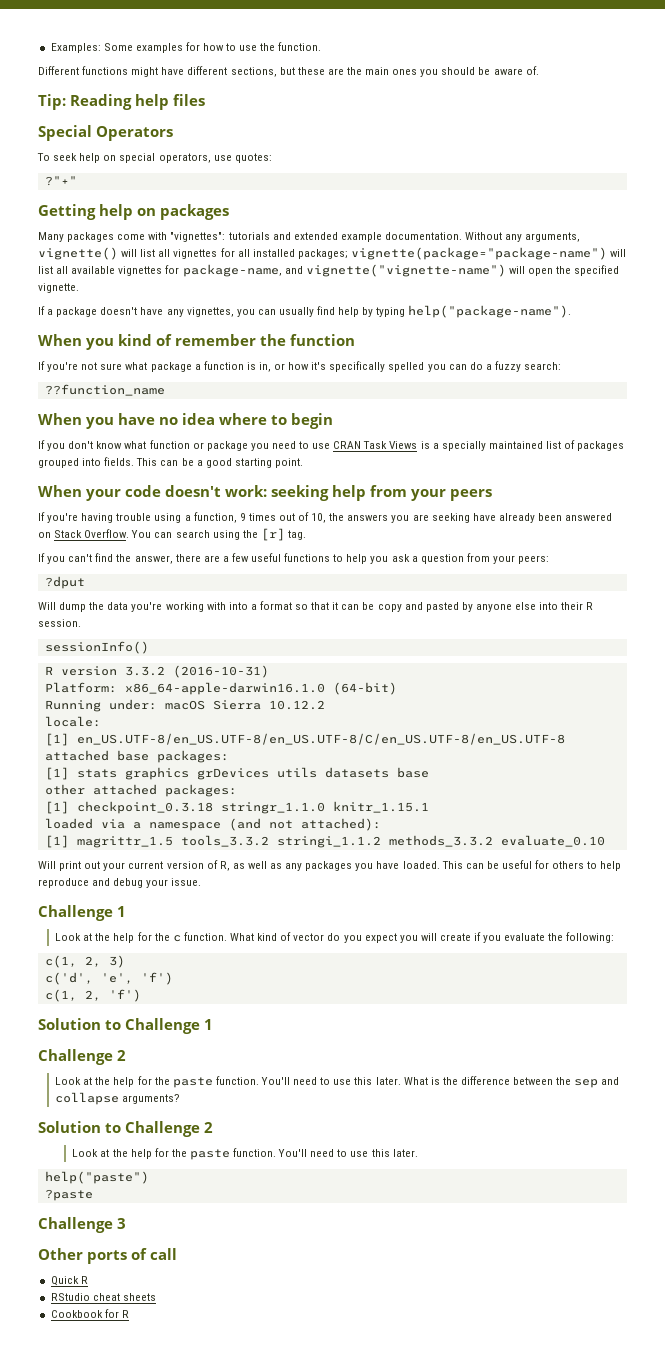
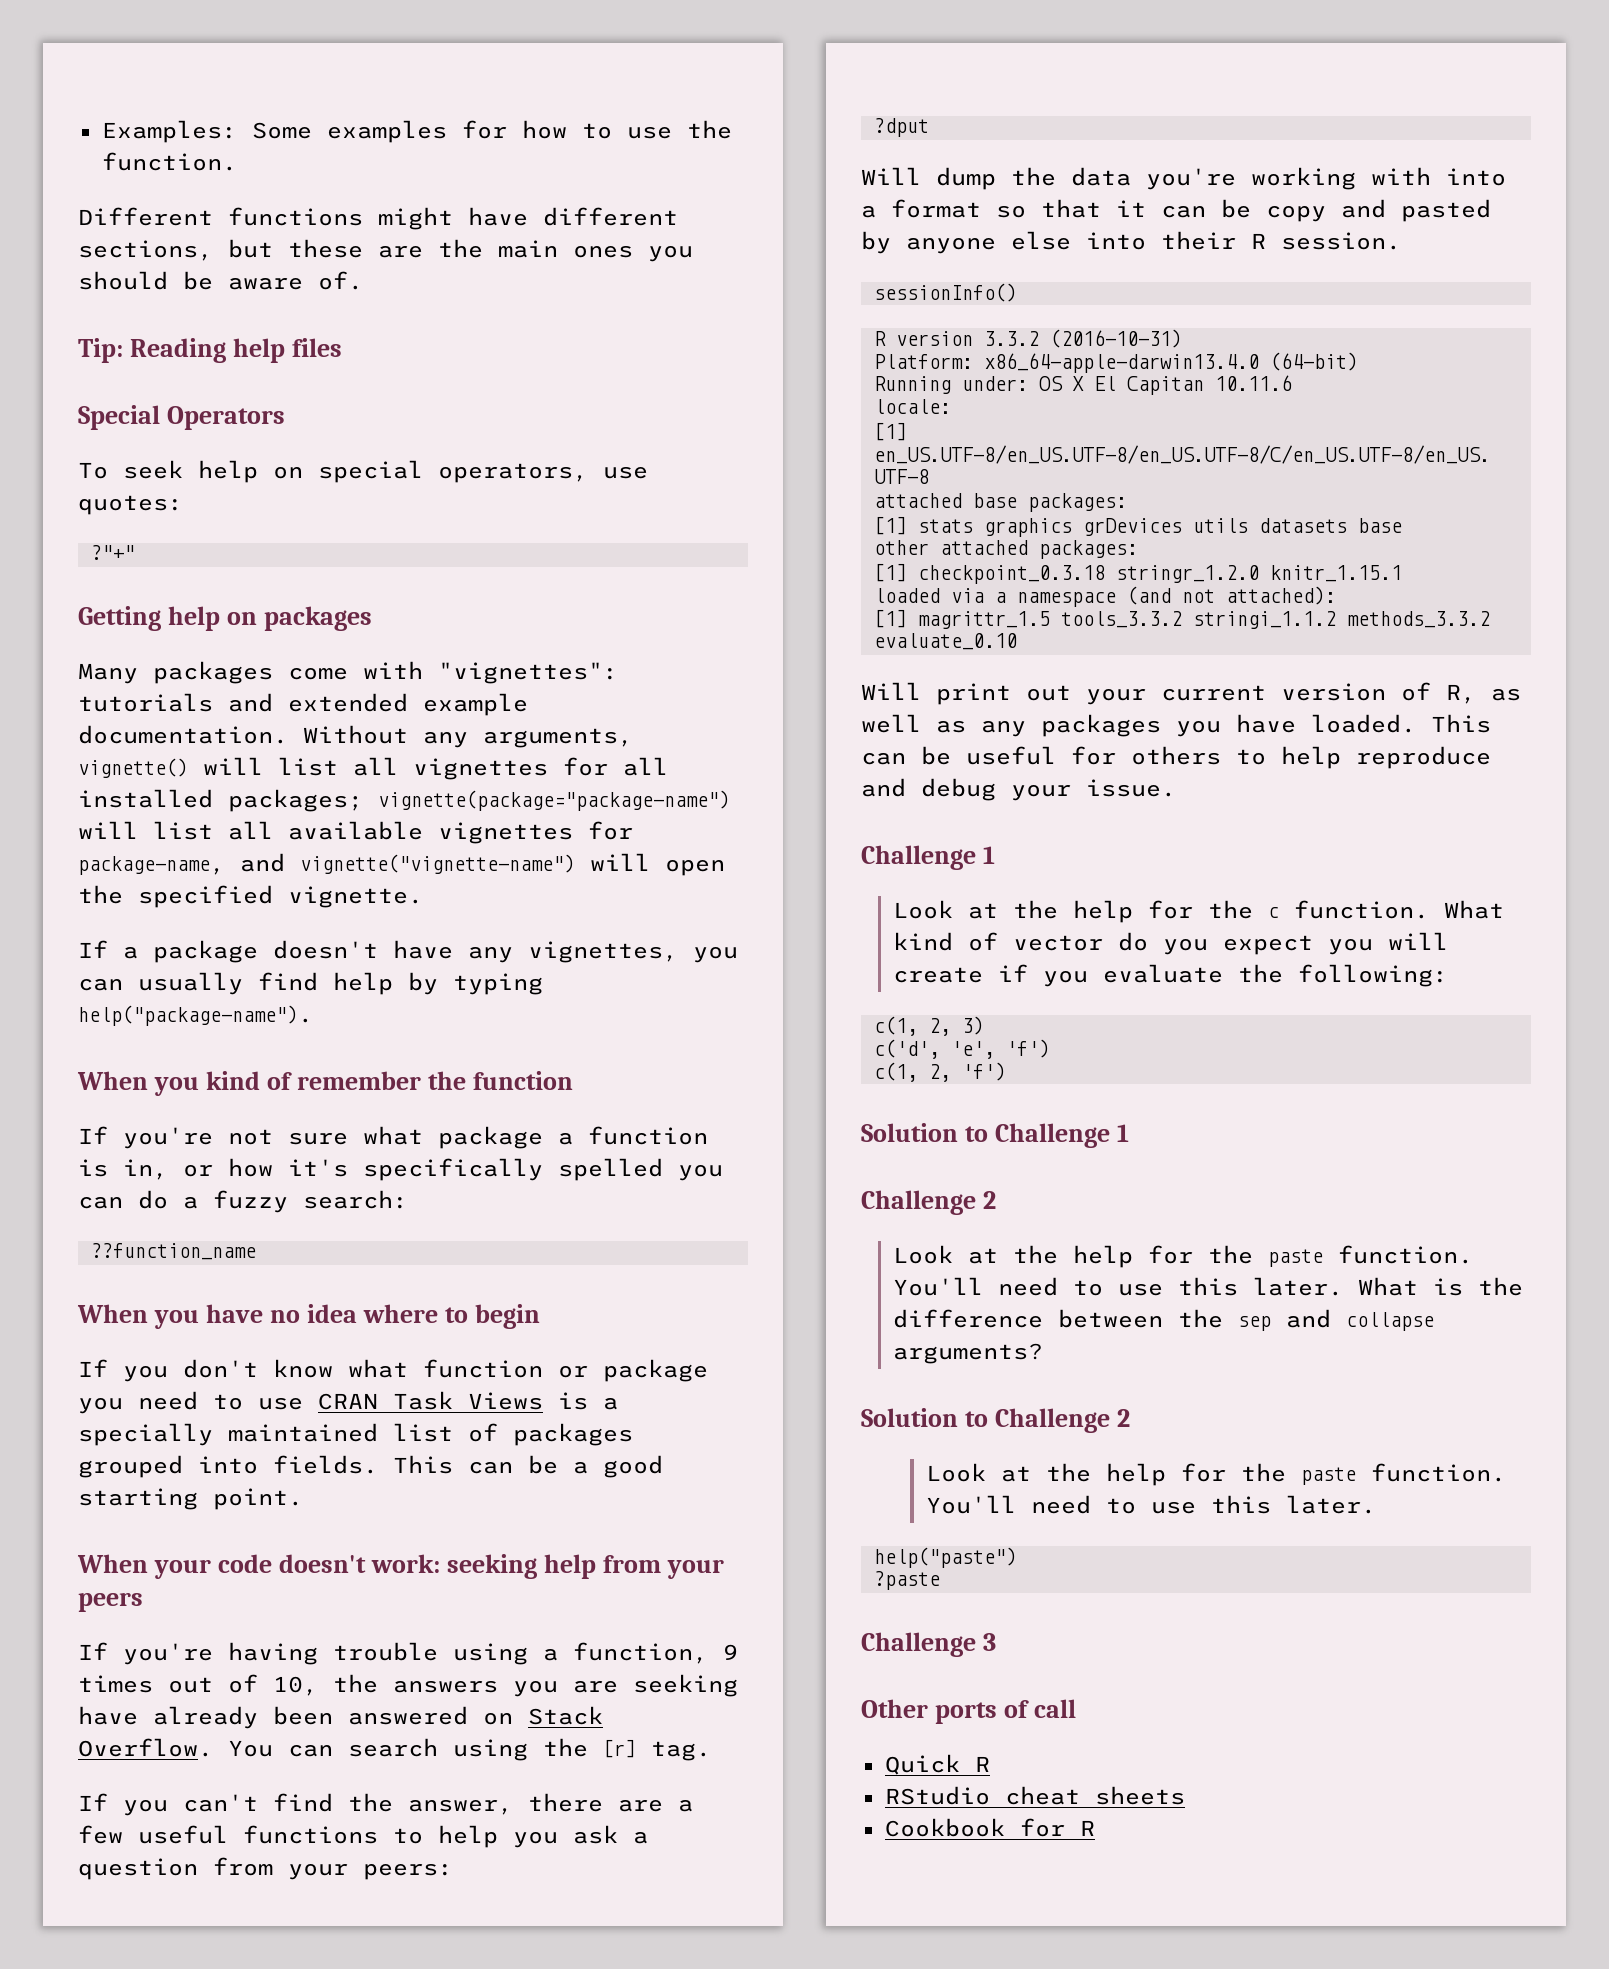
[124,682,325,695] x86_64-apple-darwin16.1.0 -> [983,353,1259,373] x86_64-apple-darwin13.4.0
[164,700,325,710] macOS Sierra 10.12.2 -> [1038,375,1292,395] OS X El Capitan 10.11.6
[220,802,325,814] stringr_1.1.0 -> [1115,565,1259,583] stringr_1.2.0

